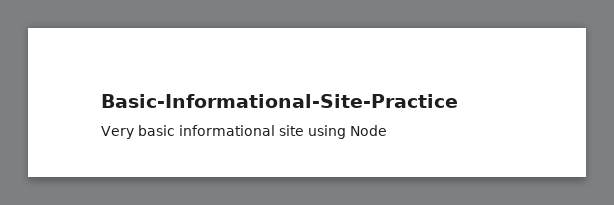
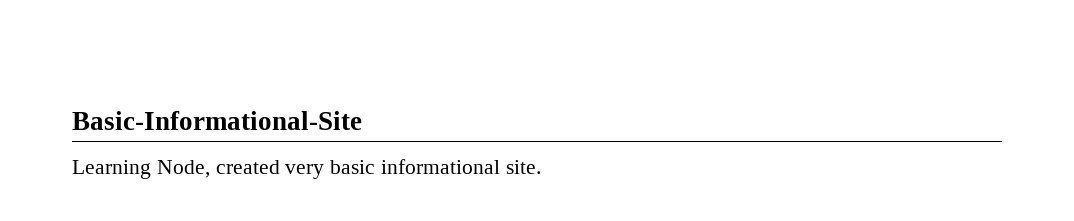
[101,94,458,108] [101,125,387,139] Basic-Informational-Site-Practice // Very basic informational site using Node -> [72,111,362,130] [72,159,541,179] Basic-Informational-Site // Learning Node, created very basic informational site.

